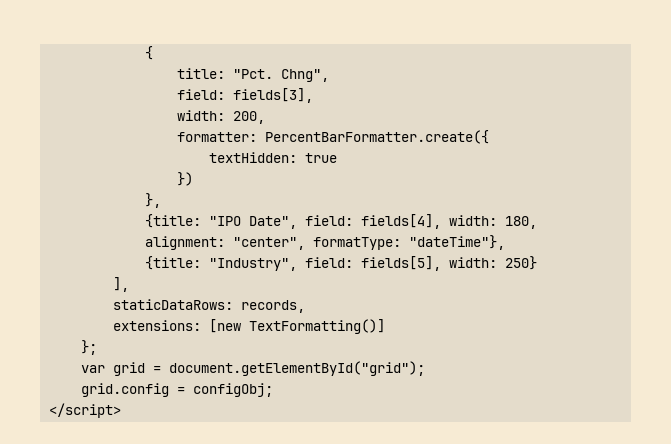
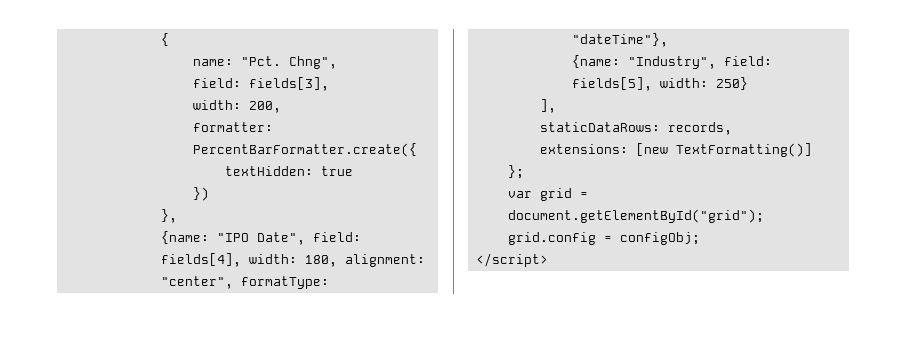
[177,68,225,79] title: -> [192,59,233,66] name:
[145,214,201,228] {title: -> [160,231,209,244] {name:
[145,256,201,270] {title: -> [571,55,620,68] {name:

